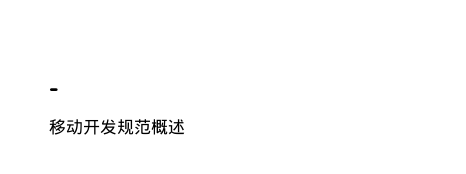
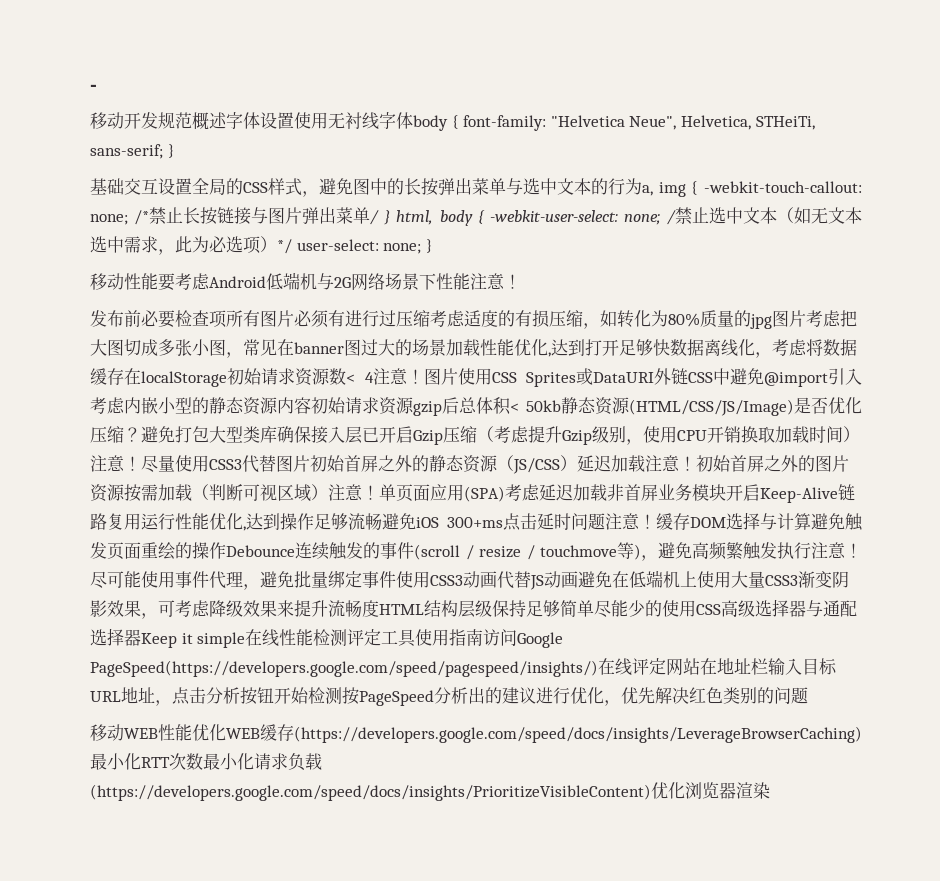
(185, 127) none -> [226,112,815,131] [90,144,175,159] [90,178,862,197] [90,207,862,226] [90,236,433,255] [90,272,521,291] [90,310,857,329] [90,339,857,358] [90,368,862,387] [90,397,862,416] [90,426,860,445] [90,455,849,474] [90,484,855,503] [90,512,863,531] [90,542,862,561] [90,570,849,590] [90,599,857,619] [90,628,564,648] [90,658,837,677] [90,687,808,706] [90,724,862,743] [90,753,322,771] [90,782,770,801] 字体设置使用无衬线字体body { font-family: "Helvetica Neue", Helvetica, STHeiTi, sans-serif; } // 基础交互设置全局的CSS样式，避免图中的长按弹出菜单与选中文本的行为a, img { -webkit-touch-callout: none; /*禁止长按链接与图片弹出菜单/ } html, body { -webkit-user-select: none; /禁止选中文本（如无文本选中需求，此为必选项）*/ user-select: none; } // 移动性能要考虑Android低端机与2G网络场景下性能注意！ // 发布前必要检查项所有图片必须有进行过压缩考虑适度的有损压缩，如转化为80%质量的jpg图片考虑把大图切成多张小图，常见在banner图过大的场景加载性能优化,达到打开足够快数据离线化，考虑将数据缓存在localStorage初始请求资源数< 4注意！图片使用CSS Sprites或DataURI外链CSS中避免@import引入考虑内嵌小型的静态资源内容初始请求资源gzip后总体积< 50kb静态资源(HTML/CSS/JS/Image)是否优化压缩？避免打包大型类库确保接入层已开启Gzip压缩（考虑提升Gzip级别，使用CPU开销换取加载时间）注意！尽量使用CSS3代替图片初始首屏之外的静态资源（JS/CSS）延迟加载注意！初始首屏之外的图片资源按需加载（判断可视区域）注意！单页面应用(SPA)考虑延迟加载非首屏业务模块开启Keep-Alive链路复用运行性能优化,达到操作足够流畅避免iOS 300+ms点击延时问题注意！缓存DOM选择与计算避免触发页面重绘的操作Debounce连续触发的事件(scroll / resize / touchmove等)，避免高频繁触发执行注意！尽可能使用事件代理，避免批量绑定事件使用CSS3动画代替JS动画避免在低端机上使用大量CSS3渐变阴影效果，可考虑降级效果来提升流畅度HTML结构层级保持足够简单尽能少的使用CSS高级选择器与通配选择器Keep it simple在线性能检测评定工具使用指南访问Google PageSpeed(https://developers.google.com/speed/pagespeed/insights/)在线评定网站在地址栏输入目标URL地址，点击分析按钮开始检测按PageSpeed分析出的建议进行优化，优先解决红色类别的问题 // 移动WEB性能优化WEB缓存(https://developers.google.com/speed/docs/insights/LeverageBrowserCaching)最小化RTT次数最小化请求负载(https://developers.google.com/speed/docs/insights/PrioritizeVisibleContent)优化浏览器渲染

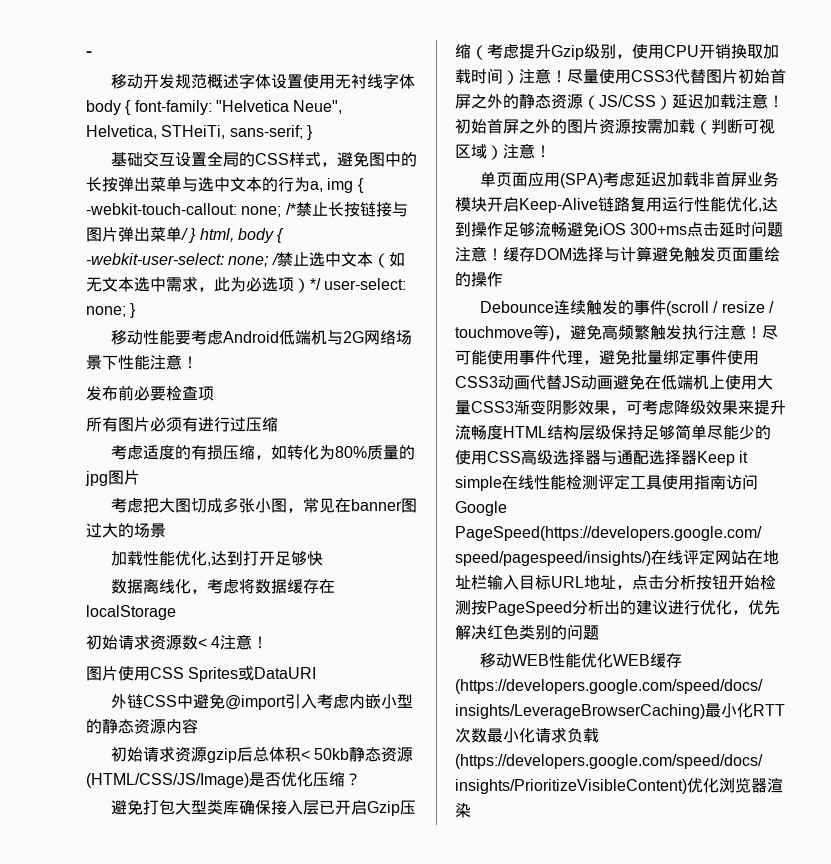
(227, 319) none -> (214, 393) //
(430, 318) none -> (278, 424) //
(806, 318) none -> (140, 477) //
(446, 347) none -> (166, 530) //
(670, 347) none -> (323, 558) //
(227, 379) none -> (176, 612) //
(424, 376) none -> (269, 642) //
(654, 377) none -> (317, 673) //
(311, 405) none -> (198, 726) //
(141, 434) none -> (361, 779) //
(379, 492) none -> (551, 151) //
(226, 550) none -> (503, 279) //

